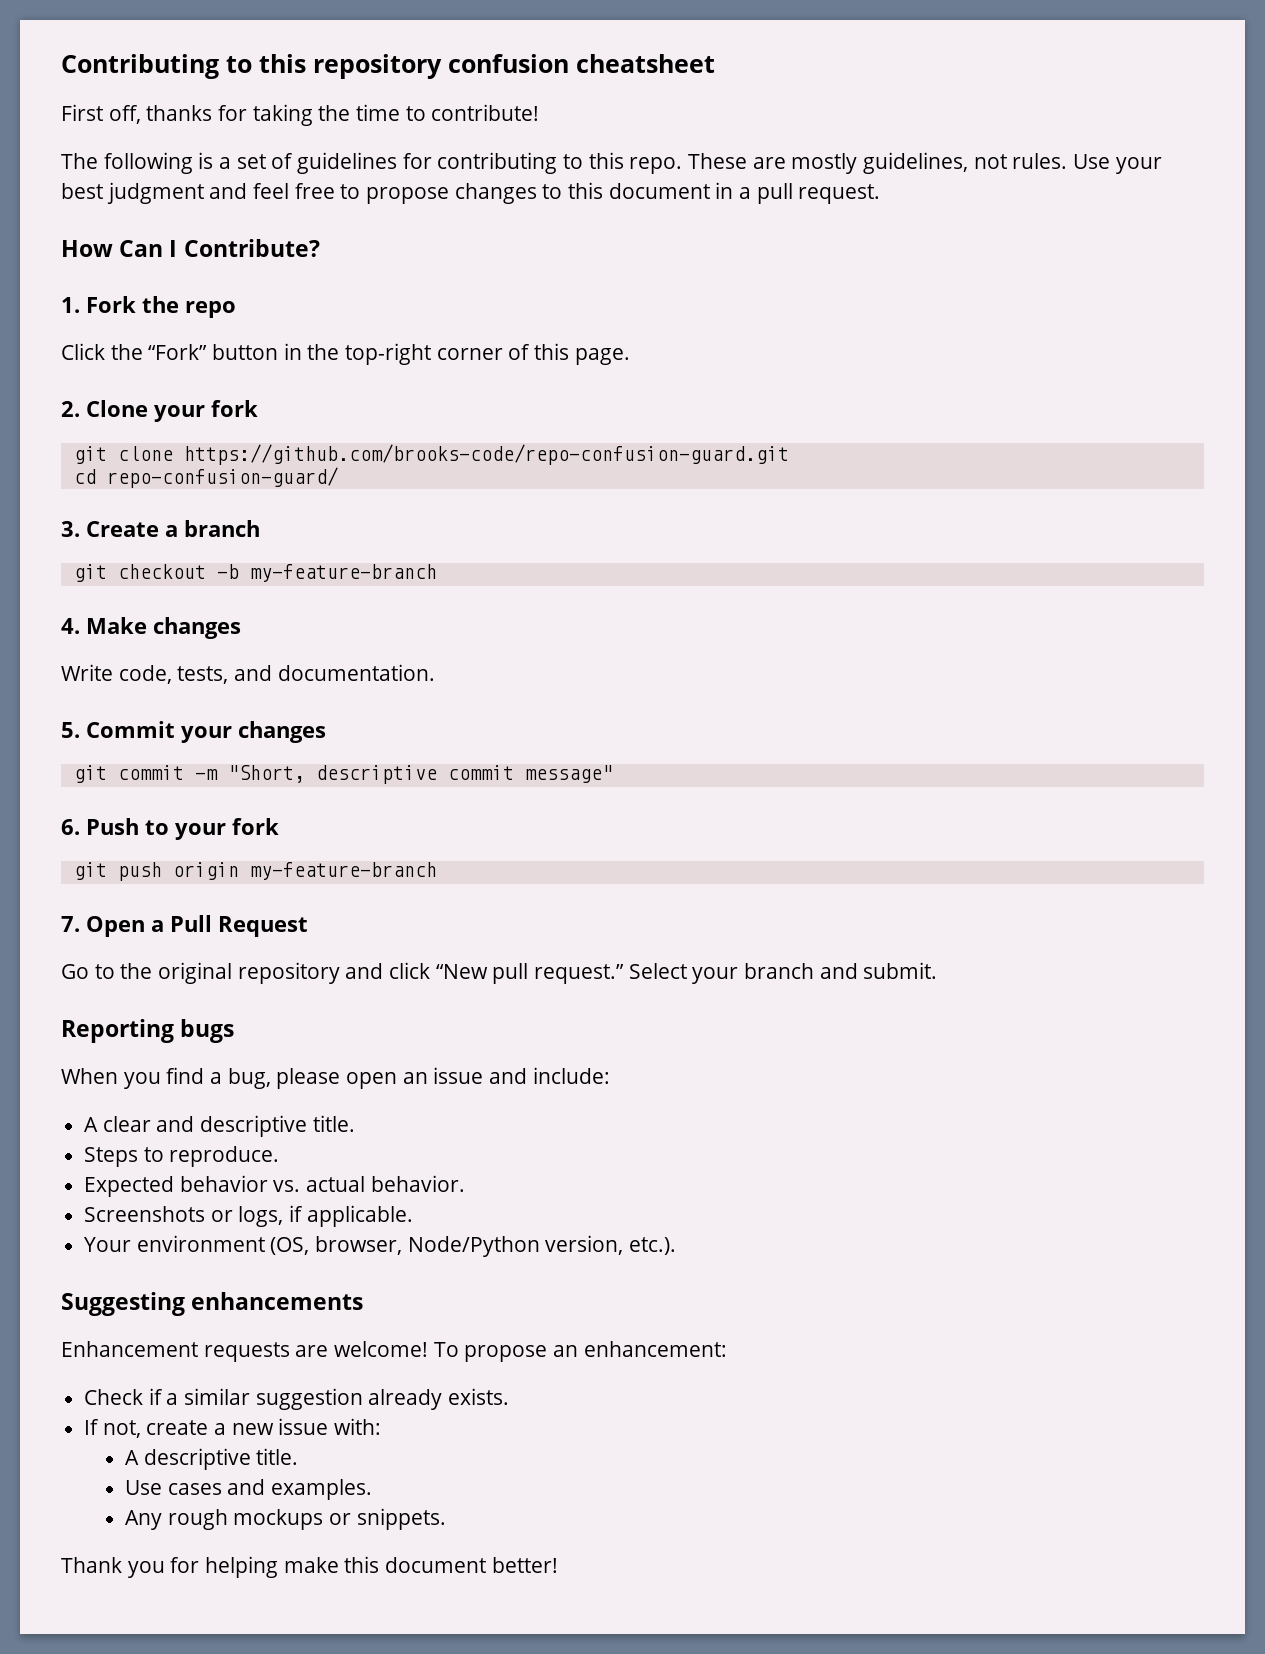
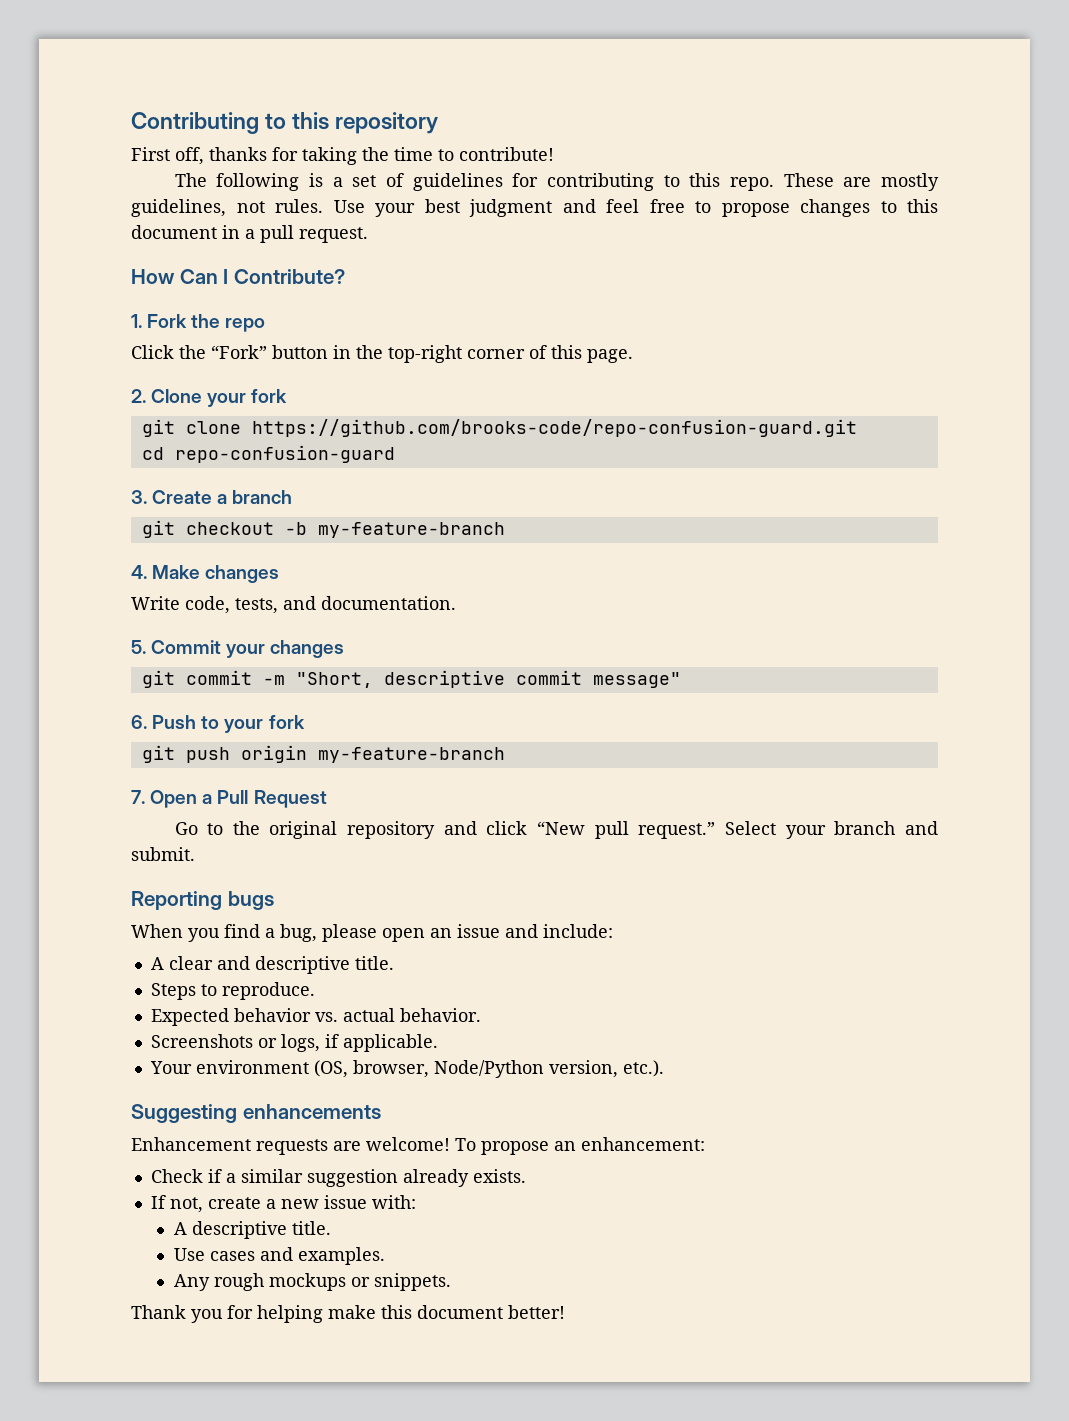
[448,54,715,73] confusion cheatsheet -> (439, 123) none
[106,467,338,488] repo-confusion-guard/ -> [174,445,395,463] repo-confusion-guard

